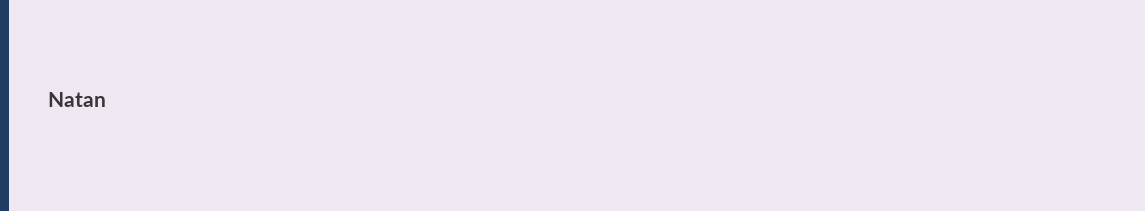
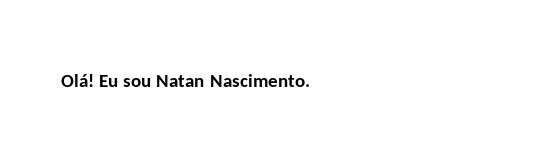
[48,92,106,107] Natan -> [61,74,310,87] Olá! Eu sou Natan Nascimento.

